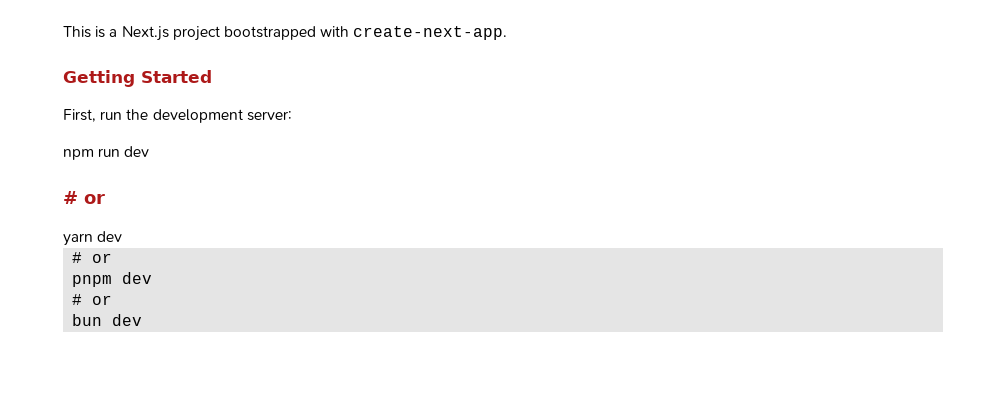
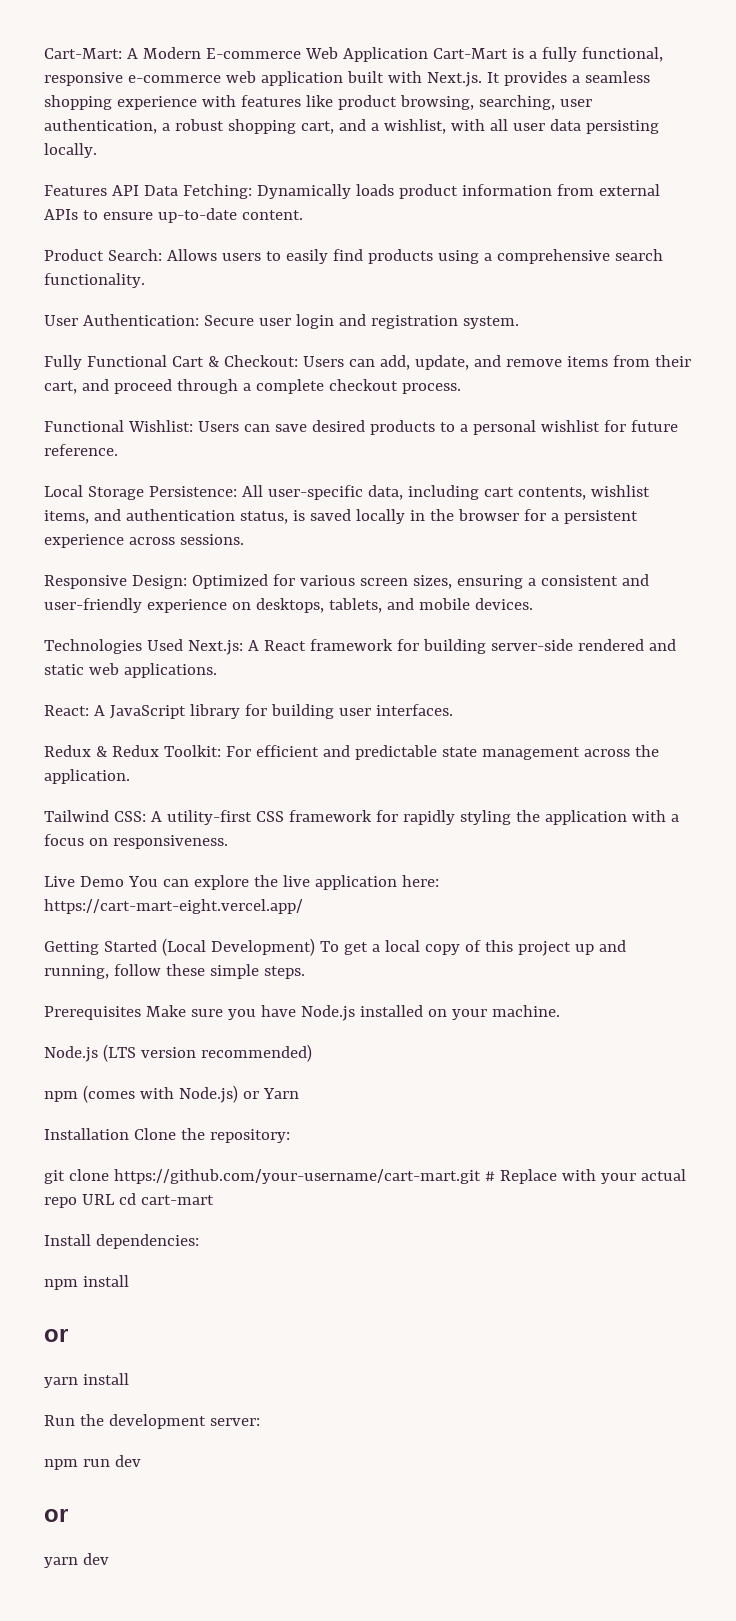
[63,26,508,41] [63,70,212,87] [63,109,123,122] This is a Next.js project bootstrapped with create-next-app. // Getting Started // First, run -> [44,47,663,62] [44,71,650,87] [44,95,592,110] [44,119,659,134] [44,143,97,158] [44,184,660,199] [44,208,303,223] [44,249,663,264] [44,273,145,288] [44,314,519,329] [44,355,691,370] [44,379,461,394] [44,420,678,435] [44,444,118,456] [44,485,650,500] [44,509,638,524] [44,534,244,548] [44,574,649,589] [44,598,533,613] [44,639,676,655] [44,663,217,678] [44,704,453,719] [44,745,659,760] [44,769,130,784] [44,810,679,825] [44,834,228,849] [44,875,439,890] [44,899,303,914] [44,938,626,956] [44,964,305,979] [44,1005,560,1021] [44,1044,312,1062] [44,1085,299,1103] [44,1128,290,1143] [44,1169,686,1184] [44,1193,214,1208] [44,1234,199,1249] [44,1275,129,1290] [44,1329,68,1342] [44,1373,129,1388] [44,1415,75,1426] Cart-Mart: A Modern E-commerce Web Application Cart-Mart is a fully functional, responsive e-commerce web application built with Next.js. It provides a seamless shopping experience with features like product browsing, searching, user authentication, a robust shopping cart, and a wishlist, with all user data persisting locally. // Features API Data Fetching: Dynamically loads product information from external APIs to ensure up-to-date content. // Product Search: Allows users to easily find products using a comprehensive search functionality. // User Authentication: Secure user login and registration system. // Fully Functional Cart & Checkout: Users can add, update, and remove items from their cart, and proceed through a complete checkout process. // Functional Wishlist: Users can save desired products to a personal wishlist for future reference. // Local Storage Persistence: All user-specific data, including cart contents, wishlist items, and authentication status, is saved locally in the browser for a persistent experience across sessions. // Responsive Design: Optimized for various screen sizes, ensuring a consistent and user-friendly experience on desktops, tablets, and mobile devices. // Technologies Used Next.js: A React framework for building server-side rendered and static web applications. // React: A JavaScript library for building user interfaces. // Redux & Redux Toolkit: For efficient and predictable state management across the application. // Tailwind CSS: A utility-first CSS framework for rapidly styling the application with a focus on responsiveness. // Live Demo You can explore the live application here: https://cart-mart-eight.vercel.app/ // Getting Started (Local Development) To get a local copy of this project up and running, follow these simple steps. // Prerequisites Make sure you have Node.js installed on your machine. // Node.js (LTS version recommended) // npm (comes with Node.js) or Yarn // Installation Clone the repository: // git clone https://github.com/your-username/cart-mart.git # Replace with your actual repo URL cd cart-mart // Install dependencies: // npm install // or // yarn install // Run
[63,191,78,204] # -> (141, 1461) none
[72,252,113,263] [72,272,153,287] [72,294,113,305] [72,314,143,326] // # or // pnpm dev // # or // bun dev -> (109, 1559) none

